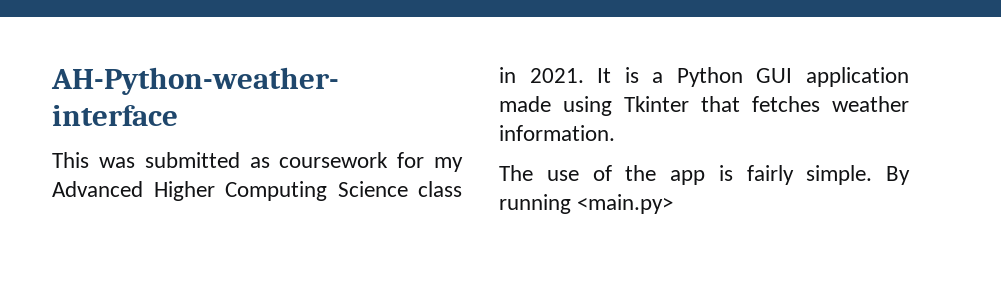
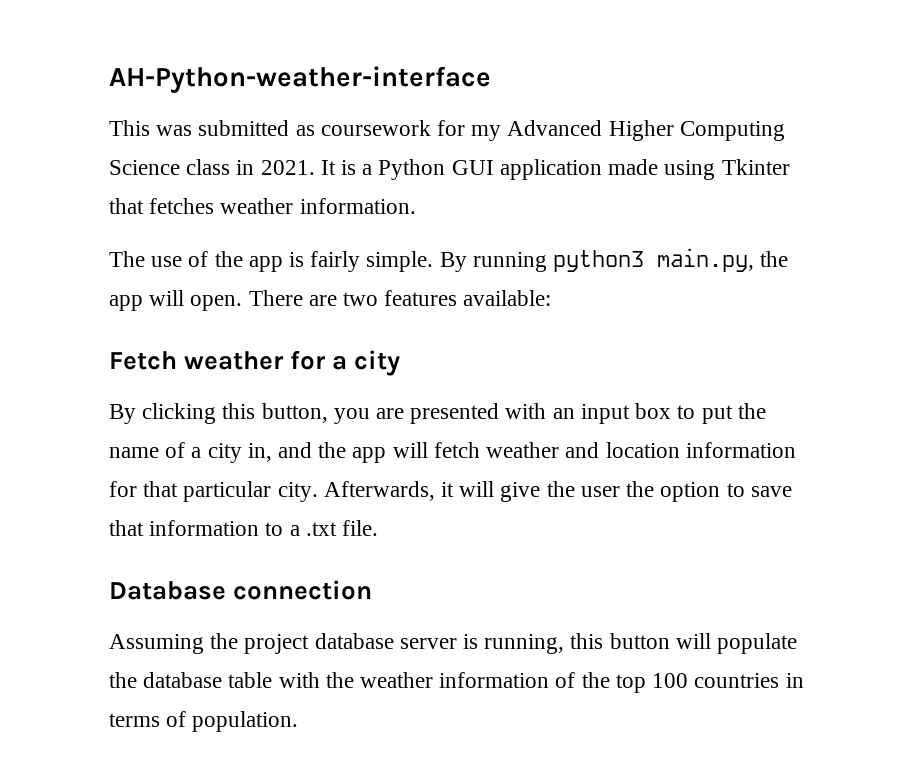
[577,194,674,214] <main.py> -> [553,248,789,272] [109,290,552,311] [109,350,401,376] [109,403,766,424] [109,442,796,463] [109,481,792,502] [109,520,379,536] [109,580,373,600] [109,633,798,654] [109,672,804,693] [109,711,299,732] python3 main.py, the app will open. There are two features available: // Fetch weather for a city // By clicking this button, you are presented with an input box to put the name of a city in, and the app will fetch weather and location information for that particular city. Afterwards, it will give the user the option to save that information to a .txt file. // Database connection // Assuming the project database server is running, this button will populate the database table with the weather information of the top 100 countries in terms of population.

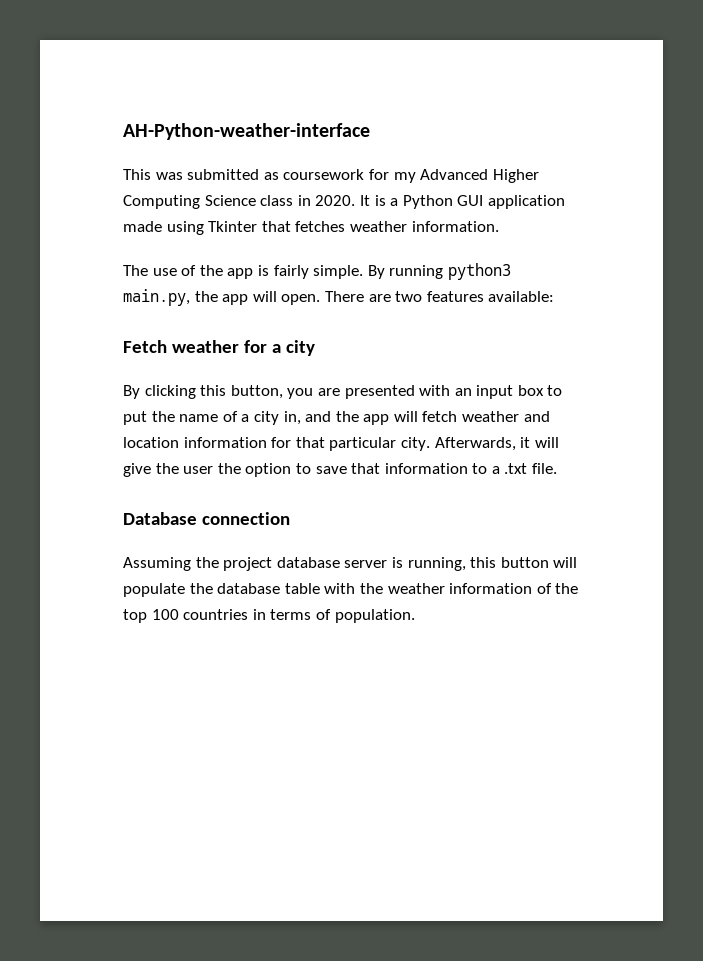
[260,160,315,175] 2021. -> [315,195,356,206] 2020.

